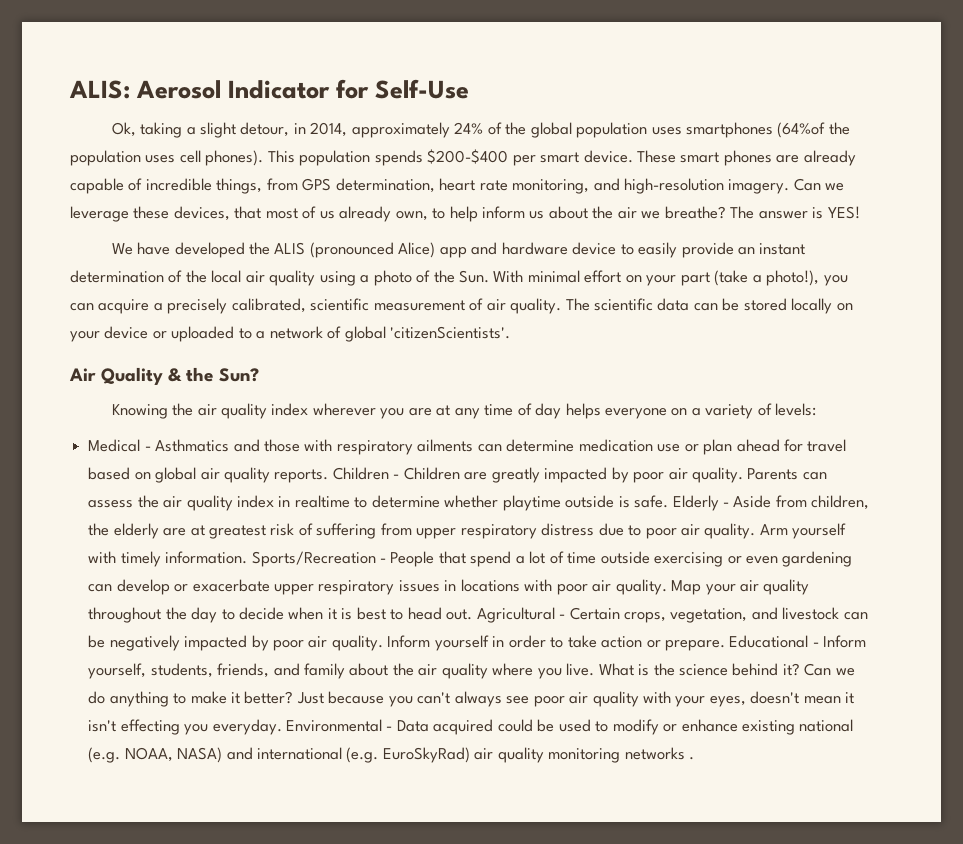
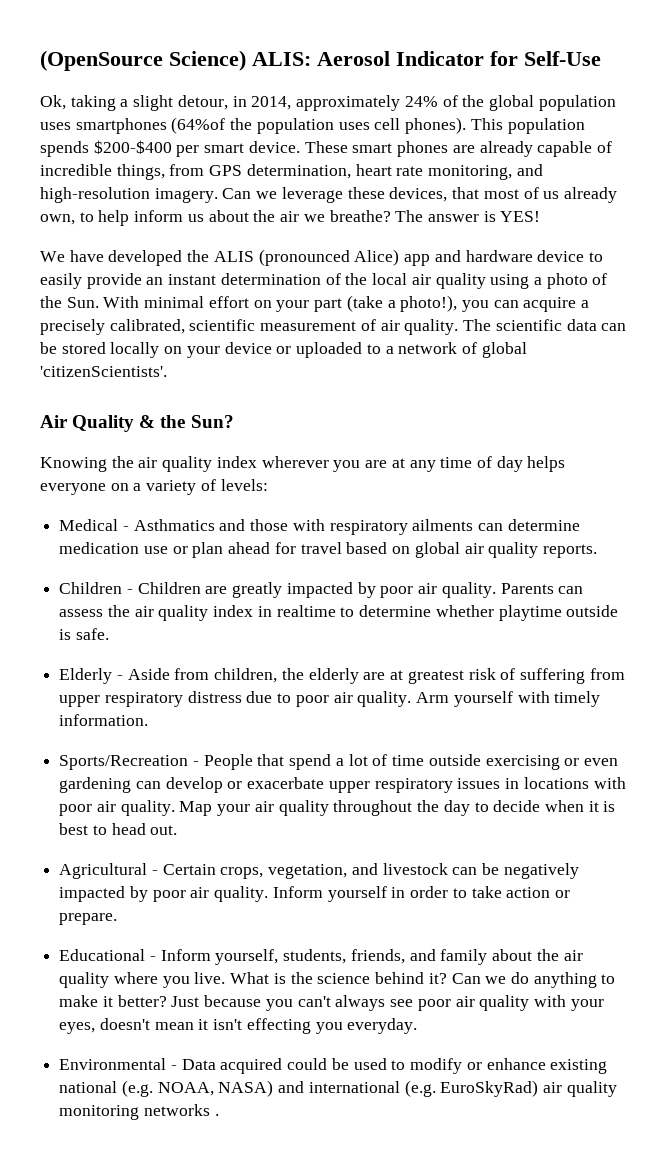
(69, 89) none -> [40,50,246,71] (OpenSource Science)
(329, 476) none -> (597, 551) //
(669, 501) none -> (109, 634) //
(248, 557) none -> (149, 720) //
(473, 614) none -> (178, 830) //
(725, 645) none -> (118, 919) //
(282, 727) none -> (418, 1026) //

